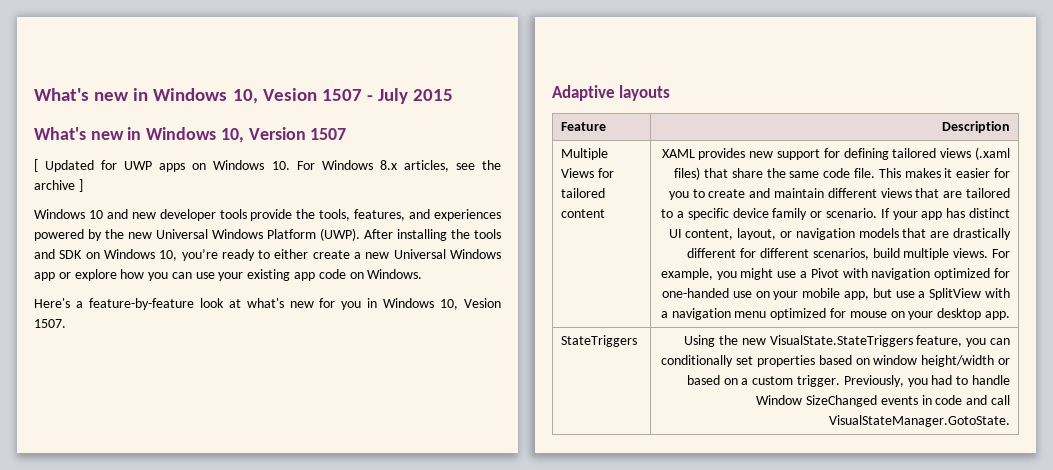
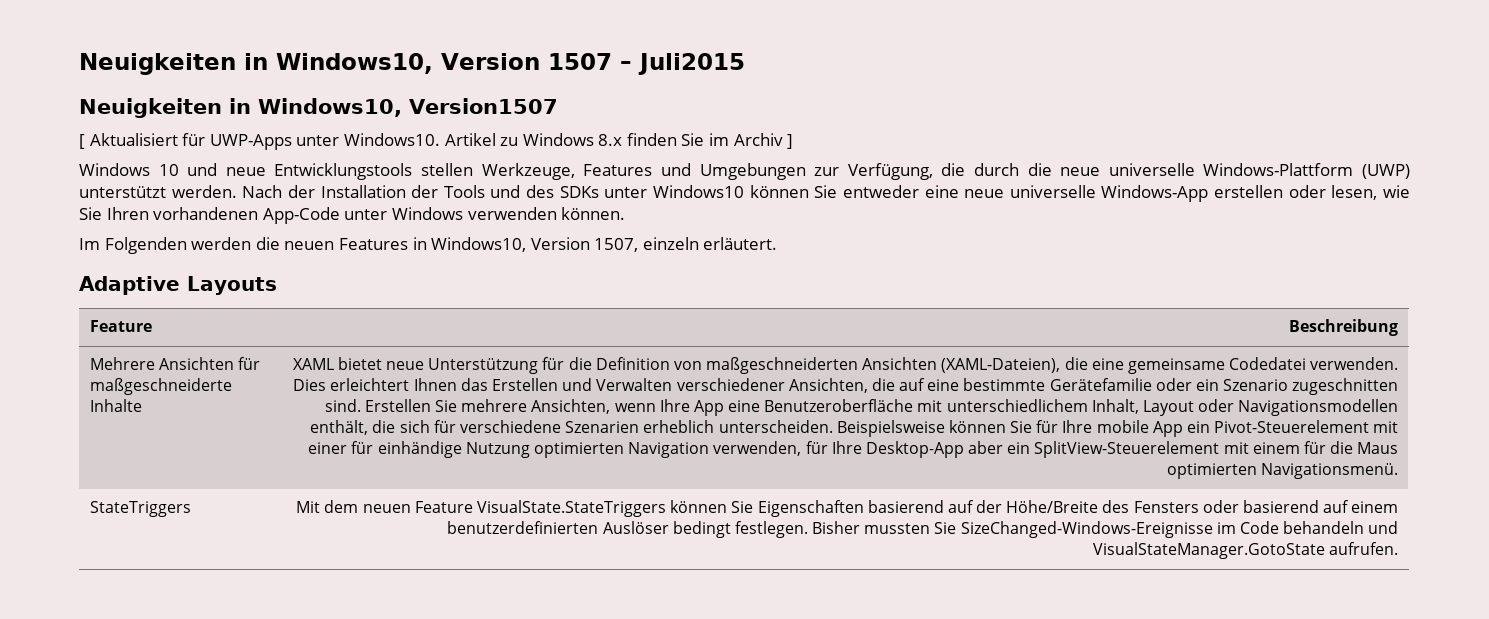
[34,88,454,104] [34,127,347,143] [34,159,502,172] [34,179,83,192] [34,209,501,221] [34,228,501,241] [34,249,502,261] [34,269,423,281] [34,298,502,310] [34,319,66,328] What's new in Windows 10, Vesion 1507 - July 2015 // What's new in Windows 10, Version 1507 // [ Updated for UWP apps on Windows 10. For Windows 8.x articles, see the archive ] // Windows 10 and new developer tools provide the tools, features, and experiences powered by the new Universal Windows Platform (UWP). After installing the tools and SDK on Windows 10, you’re ready to either create a new Universal Windows app or explore how you can use your existing app code on Windows. // Here's a feature-by-feature look at what's new for you in Windows 10, Vesion 1507. -> [79,53,745,75] [79,98,558,118] [79,133,794,150] [79,163,1410,180] [79,185,1410,202] [79,207,626,224] [79,237,778,254] Neuigkeiten in Windows10, Version 1507 – Juli2015 // Neuigkeiten in Windows10, Version1507 // [ Aktualisiert für UWP-Apps unter Windows10. Artikel zu Windows 8.x finden Sie im Archiv ] // Windows 10 und neue Entwicklungstools stellen Werkzeuge, Features und Umgebungen zur Verfügung, die durch die neue universelle Windows-Plattform (UWP) unterstützt werden. Nach der Installation der Tools und des SDKs unter Windows10 können Sie entweder eine neue universelle Windows-App erstellen oder lesen, wie Sie Ihren vorhandenen App-Code unter Windows verwenden können. // Im Folgenden werden die neuen Features in Windows10, Version 1507, einzeln erläutert.
[619,85,671,101] layouts -> [187,276,277,295] Layouts
[941,121,1010,133] [561,148,609,160] [561,168,614,178] [561,188,606,198] [561,209,606,218] [661,147,1010,160] [674,167,1010,180] [668,188,1010,200] [661,208,1010,220] [668,228,1011,240] [687,248,1010,260] [660,268,1010,280] [662,288,1010,300] [660,308,1010,320] [561,335,638,347] [684,335,1010,347] [661,355,1010,367] [686,375,1010,387] [756,395,1010,407] [828,415,1010,427] Description // Multiple Views for tailored content | XAML provides new support for defining tailored views (.xaml files) that share the same code file. This makes it easier for you to create and maintain different views that are tailored to a specific device family or scenario. If your app has distinct UI content, layout, or navigation models that are drastically different for different scenarios, build multiple views. For example, you might use a Pivot with navigation optimized for one-handed use on your mobile app, but use a SplitView with a navigation menu optimized for mouse on your desktop app. // StateTriggers | Using the new VisualState.StateTriggers feature, you can conditionally set properties based on window height/width or based on a custom trigger. Previously, you had to handle Window SizeChanged events in code and call VisualStateManager.GotoState. -> [1289,319,1399,336] [89,357,260,370] [89,378,232,395] [89,399,142,412] [292,357,1399,374] [293,378,1399,395] [324,399,1399,416] [310,420,1399,437] [308,441,1399,458] [1167,463,1399,479] [89,501,191,517] [296,500,1399,517] [447,521,1399,538] [1093,542,1399,559] Beschreibung // Mehrere Ansichten für maßgeschneiderte Inhalte | XAML bietet neue Unterstützung für die Definition von maßgeschneiderten Ansichten (XAML-Dateien), die eine gemeinsame Codedatei verwenden. Dies erleichtert Ihnen das Erstellen und Verwalten verschiedener Ansichten, die auf eine bestimmte Gerätefamilie oder ein Szenario zugeschnitten sind. Erstellen Sie mehrere Ansichten, wenn Ihre App eine Benutzeroberfläche mit unterschiedlichem Inhalt, Layout oder Navigationsmodellen enthält, die sich für verschiedene Szenarien erheblich unterscheiden. Beispielsweise können Sie für Ihre mobile App ein Pivot-Steuerelement mit einer für einhändige Nutzung optimierten Navigation verwenden, für Ihre Desktop-App aber ein SplitView-Steuerelement mit einem für die Maus optimierten Navigationsmenü. // StateTriggers | Mit dem neuen Feature VisualState.StateTriggers können Sie Eigenschaften basierend auf der Höhe/Breite des Fensters oder basierend auf einem benutzerdefinierten Auslöser bedingt festlegen. Bisher mussten Sie SizeChanged-Windows-Ereignisse im Code behandeln und VisualStateManager.GotoState aufrufen.

